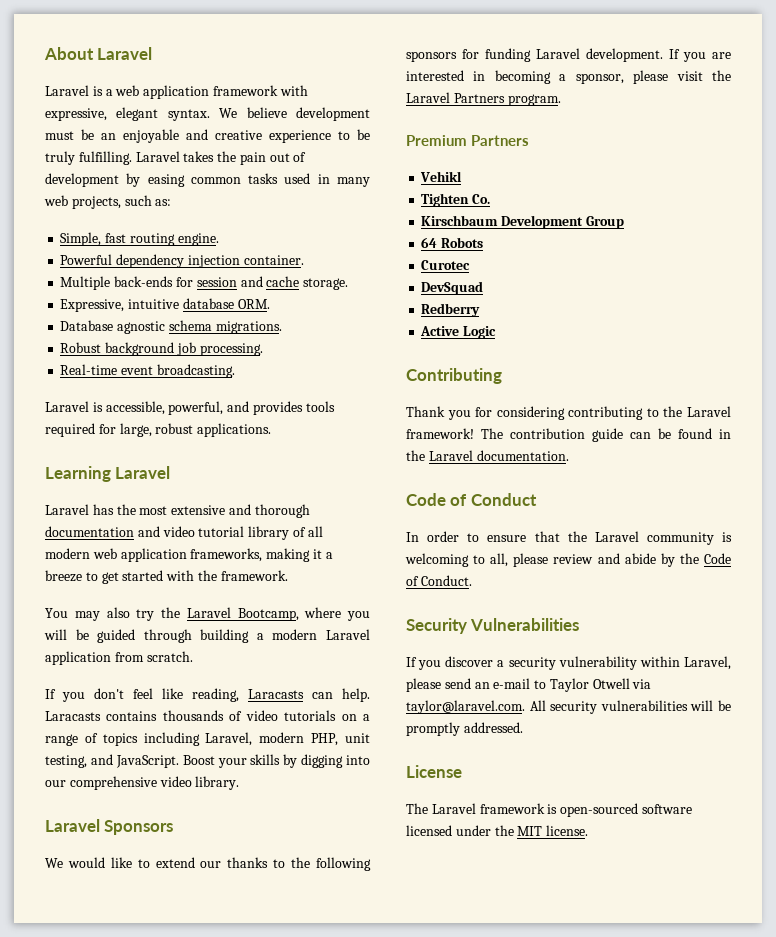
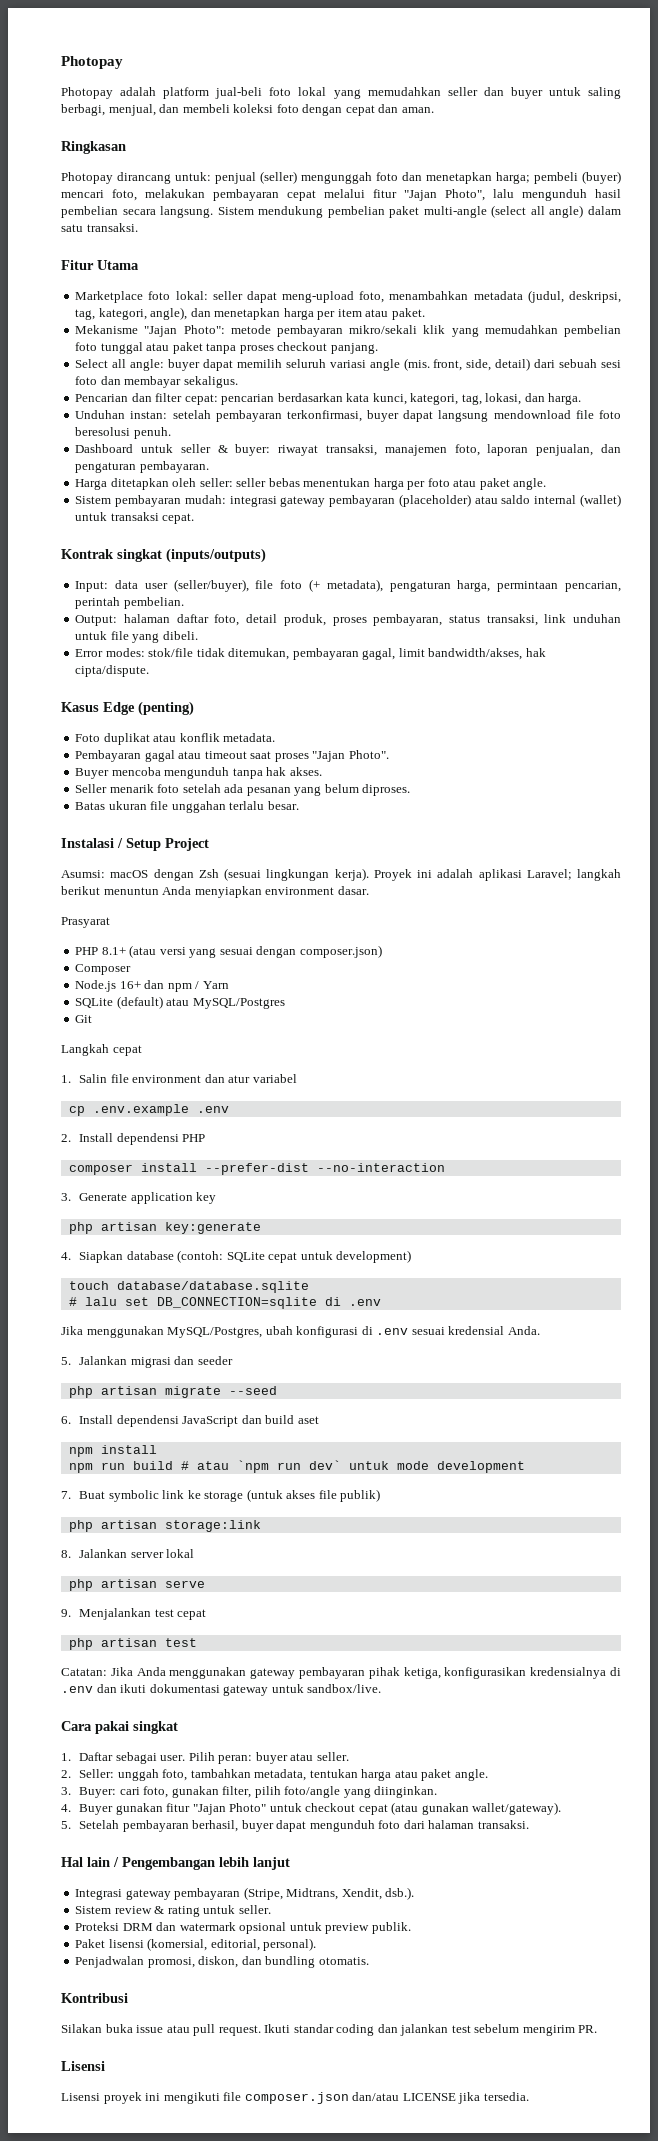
[44,47,153,60] [45,85,308,99] [45,107,370,121] [45,129,370,143] [45,151,307,165] [45,173,370,187] [44,195,172,209] [60,232,219,246] [60,254,304,268] [60,276,349,290] [60,298,270,312] [60,320,282,334] [60,342,263,356] [60,364,235,378] [45,401,335,415] [45,423,272,437] [45,466,171,482] [45,504,310,518] [45,526,323,540] [45,548,333,562] [45,570,288,584] [45,607,370,621] [44,629,370,643] [45,651,193,665] [45,688,370,702] [45,710,370,721] [45,732,370,746] [45,754,370,768] [45,776,240,790] [45,819,174,835] [45,857,371,871] [406,48,731,62] [406,70,731,84] [406,92,561,106] [406,135,530,146] [420,171,463,182] [421,193,491,207] [421,215,624,229] [421,237,484,248] [421,260,471,270] [421,281,484,295] [421,303,481,317] [420,326,497,339] [406,368,502,384] [406,406,731,420] [406,428,731,442] [406,450,569,461] [406,493,537,506] [406,531,732,545] [405,553,731,567] [406,575,472,586] [406,618,580,634] [406,656,731,670] [406,678,652,692] [406,700,731,714] [406,722,523,736] [406,765,462,778] [406,803,692,817] [406,825,589,836] About Laravel // Laravel is a web application framework with expressive, elegant syntax. We believe development must be an enjoyable and creative experience to be truly fulfilling. Laravel takes the pain out of development by easing common tasks used in many web projects, such as: // Simple, fast routing engine. // Powerful dependency injection container. // Multiple back-ends for session and cache storage. // Expressive, intuitive database ORM. // Database agnostic schema migrations. // Robust background job processing. // Real-time event broadcasting. // Laravel is accessible, powerful, and provides tools required for large, robust applications. // Learning Laravel // Laravel has the most extensive and thorough documentation and video tutorial library of all modern web application frameworks, making it a breeze to get started with the framework. // You may also try the Laravel Bootcamp, where you will be guided through building a modern Laravel application from scratch. // If you don't feel like reading, Laracasts can help. Laracasts contains thousands of video tutorials on a range of topics including Laravel, modern PHP, unit testing, and JavaScript. Boost your skills by digging into our comprehensive video library. // Laravel Sponsors // We would like to extend our thanks to the following sponsors for funding Laravel development. If you are interested in becoming a sponsor, please visit the Laravel Partners program. // Premium Partners // Vehikl // Tighten Co. // Kirschbaum Development Group // 64 Robots // Curotec // DevSquad // Redberry // Active Logic // Contributing // Thank you for considering contributing to the Laravel framework! The contribution guide can be found in the Laravel documentation. // Code of Conduct // In order to ensure that the Laravel community is welcoming to all, please review and abide by the Code of Conduct. // Security Vulnerabilities // If you discover a security vulnerability within Laravel, please send an e-mail to Taylor Otwell via taylor@laravel.com. All security vulnerabilities will be promptly addressed. // License // The Laravel framework is open-sourced software licensed under the MIT license. -> [61,56,123,69] [61,87,621,99] [61,104,434,116] [61,141,126,154] [61,171,621,184] [61,189,621,201] [61,205,621,218] [61,223,138,232] [61,260,139,270] [75,290,622,303] [75,307,425,320] [75,325,621,337] [75,342,378,354] [75,358,622,371] [75,376,238,388] [75,393,582,405] [75,410,621,422] [75,427,171,439] [75,444,621,456] [75,461,209,473] [75,478,547,490] [75,494,621,507] [75,512,195,524] [61,548,266,563] [75,579,621,592] [75,597,184,609] [75,614,621,626] [75,631,198,643] [75,648,546,660] [75,665,150,677] [61,701,194,716] [75,733,276,745] [75,750,389,762] [75,767,322,779] [75,784,411,796] [75,801,299,813] [61,838,209,851] [61,868,621,881] [61,886,369,898] [61,917,110,928] [75,945,382,958] [75,964,132,975] [75,980,229,992] [75,996,285,1009] [75,1015,93,1023] [61,1044,142,1056] [61,1074,297,1083] [68,1104,229,1116] [61,1133,206,1145] [68,1163,445,1175] [61,1192,217,1204] [68,1222,261,1234] [61,1250,412,1263] [68,1281,309,1293] [68,1297,381,1309] [61,1326,540,1338] [61,1356,233,1368] [68,1386,277,1398] [61,1415,319,1427] [68,1445,157,1457] [68,1460,525,1473] [61,1489,381,1502] [68,1520,261,1532] [61,1549,195,1558] [68,1579,205,1591] [61,1608,207,1620] [68,1638,197,1650] [61,1667,621,1679] [61,1684,382,1696] [61,1721,178,1734] [61,1752,349,1764] [61,1769,488,1781] [61,1786,438,1798] [61,1802,562,1815] [61,1820,529,1832] [61,1857,290,1870] [75,1887,415,1900] [75,1905,271,1917] [75,1922,411,1934] [75,1938,317,1951] [75,1956,369,1968] [61,1993,128,2003] [61,2024,598,2036] [61,2061,105,2071] [61,2092,529,2104] Photopay // Photopay adalah platform jual-beli foto lokal yang memudahkan seller dan buyer untuk saling berbagi, menjual, dan membeli koleksi foto dengan cepat dan aman. // Ringkasan // Photopay dirancang untuk: penjual (seller) mengunggah foto dan menetapkan harga; pembeli (buyer) mencari foto, melakukan pembayaran cepat melalui fitur "Jajan Photo", lalu mengunduh hasil pembelian secara langsung. Sistem mendukung pembelian paket multi-angle (select all angle) dalam satu transaksi. // Fitur Utama // Marketplace foto lokal: seller dapat meng-upload foto, menambahkan metadata (judul, deskripsi, tag, kategori, angle), dan menetapkan harga per item atau paket. // Mekanisme "Jajan Photo": metode pembayaran mikro/sekali klik yang memudahkan pembelian foto tunggal atau paket tanpa proses checkout panjang. // Select all angle: buyer dapat memilih seluruh variasi angle (mis. front, side, detail) dari sebuah sesi foto dan membayar sekaligus. // Pencarian dan filter cepat: pencarian berdasarkan kata kunci, kategori, tag, lokasi, dan harga. // Unduhan instan: setelah pembayaran terkonfirmasi, buyer dapat langsung mendownload file foto beresolusi penuh. // Dashboard untuk seller & buyer: riwayat transaksi, manajemen foto, laporan penjualan, dan pengaturan pembayaran. // Harga ditetapkan oleh seller: seller bebas menentukan harga per foto atau paket angle. // Sistem pembayaran mudah: integrasi gateway pembayaran (placeholder) atau saldo internal (wallet) untuk transaksi cepat. // Kontrak singkat (inputs/outputs) // Input: data user (seller/buyer), file foto (+ metadata), pengaturan harga, permintaan pencarian, perintah pembelian. // Output: halaman daftar foto, detail produk, proses pembayaran, status transaksi, link unduhan untuk file yang dibeli. // Error modes: stok/file tidak ditemukan, pembayaran gagal, limit bandwidth/akses, hak cipta/dispute. // Kasus Edge (penting) // Foto duplikat atau konflik metadata. // Pembayaran gagal atau timeout saat proses "Jajan Photo". // Buyer mencoba mengunduh tanpa hak akses. // Seller menarik foto setelah ada pesanan yang belum diproses. // Batas ukuran file unggahan terlalu besar. // Instalasi / Setup Project // Asumsi: macOS dengan Zsh (sesuai lingkungan kerja). Proyek ini adalah aplikasi Laravel; langkah berikut menuntun Anda menyiapkan environment dasar. // Prasyarat // PHP 8.1+ (atau versi yang sesuai dengan composer.json) // Composer // Node.js 16+ dan npm / Yarn // SQLite (default) atau MySQL/Postgres // Git // Langkah cepat // 1. Salin file environment dan atur variabel // cp .env.example .env // 2. Install dependensi PHP // composer install --prefer-dist --no-interaction // 3. Generate application key // php artisan key:generate // 4. Siapkan database (contoh: SQLite cepat untuk development) // touch database/database.sqlite // # lalu set DB_CONNECTION=sqlite di .env // Jika menggunakan MySQL/Postgres, ubah konfigurasi di .env sesuai kredensial Anda. // 5. Jalankan migrasi dan seeder // php artisan migrate --seed // 6. Install dependensi JavaScript dan build aset // npm install // npm run build # atau `npm run dev` untuk mode development // 7. Buat symbolic link ke storage (untuk akses file publik) // php artisan storage:link // 8. Jalankan server lokal // php artisan serve // 9. Menjalankan test cepat // php artisan test // Catatan: Jika Anda menggunakan gateway pembayaran pihak ketiga, konfigurasikan kredensialnya di .env dan ikuti dokumentasi gateway untuk sandbox/live. // Cara pakai singkat // 1. Daftar sebagai user. Pilih peran: buyer atau seller. // 2. Seller: unggah foto, tambahkan metadata, tentukan harga atau paket angle. // 3. Buyer: cari foto, gunakan filter, pilih foto/angle yang diinginkan. // 4. Buyer gunakan fitur "Jajan Photo" untuk checkout cepat (atau gunakan wallet/gateway). // 5. Setelah pembayaran berhasil, buyer dapat mengunduh foto dari halaman transaksi. // Hal lain / Pengembangan lebih lanjut // Integrasi gateway pembayaran (Stripe, Midtrans, Xendit, dsb.). // Sistem review & rating untuk seller. // Proteksi DRM dan watermark opsional untuk preview publik. // Paket lisensi (komersial, editorial, personal). // Penjadwalan promosi, diskon, dan bundling otomatis. // Kontribusi // Silakan buka issue atau pull request. Ikuti standar coding dan jalankan test sebelum mengirim PR. // Lisensi // Lisensi proyek ini mengikuti file composer.json dan/atau LICENSE jika tersedia.

